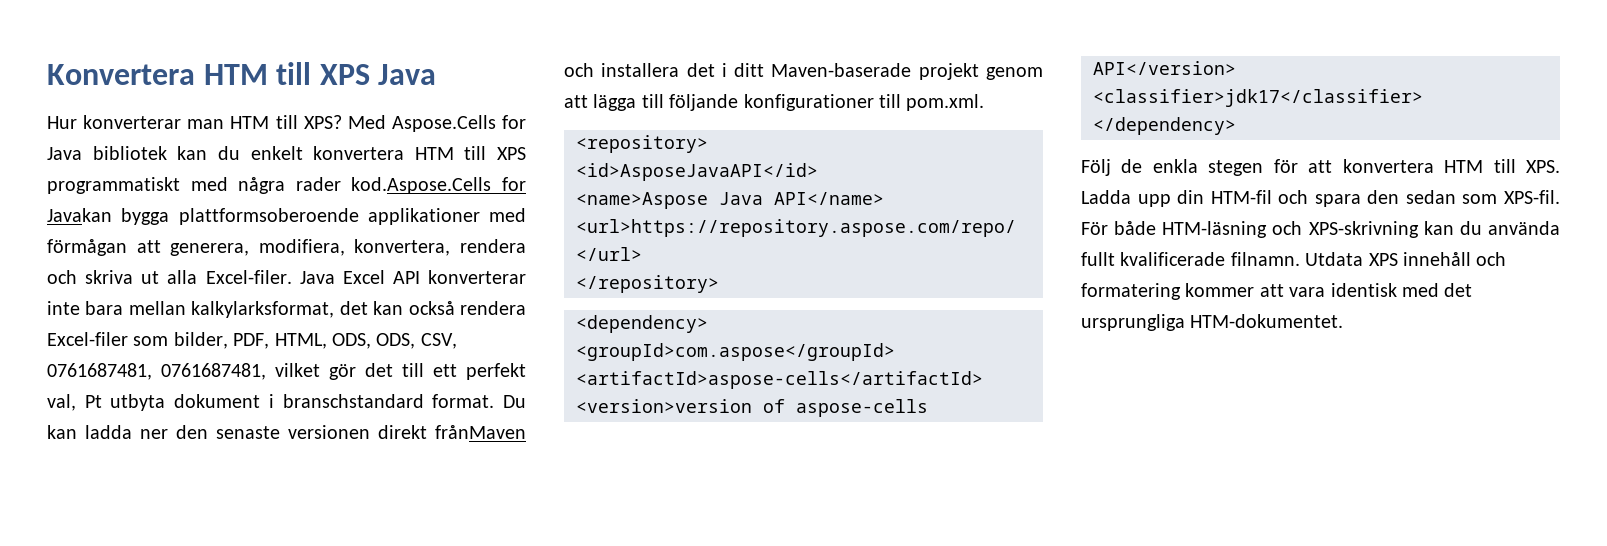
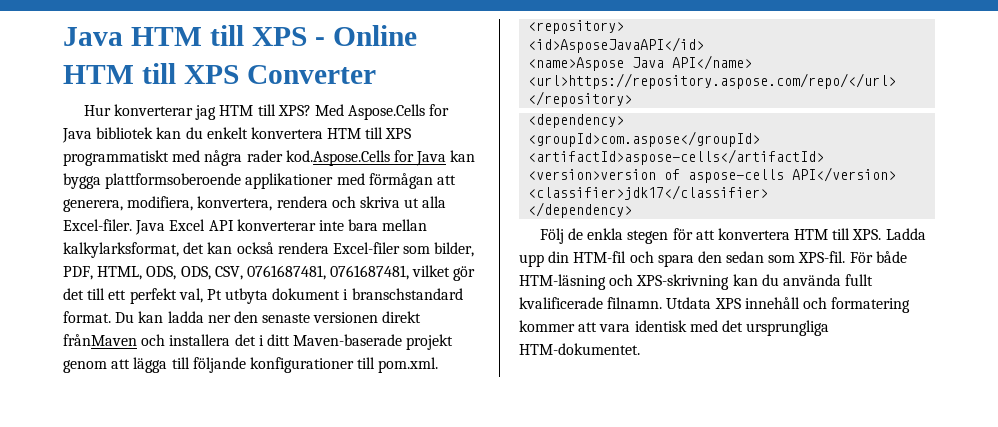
[47,62,437,85] Konvertera HTM till XPS Java -> [63,25,417,46] [63,63,376,84] Java HTM till XPS - Online HTM till XPS Converter
[187,119,225,129] man -> [195,105,217,120] jag
[47,208,112,222] Javakan -> [416,150,476,166] Java kan

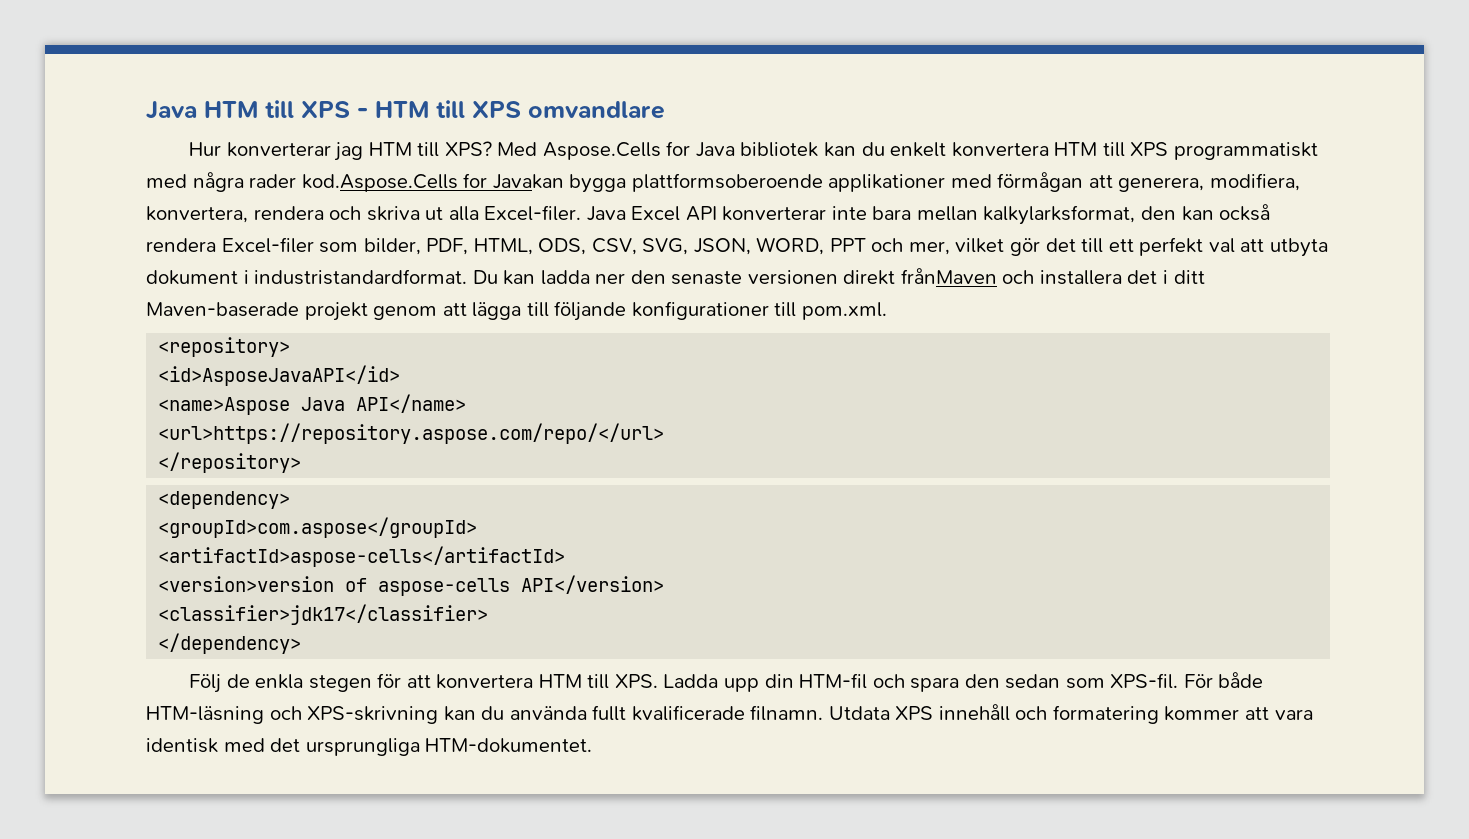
[332,25,417,46] [63,63,376,84] Online HTM till XPS Converter -> [375,100,665,119] HTM till XPS omvandlare
[416,150,476,166] Java kan -> [492,174,564,189] Javakan
[183,242,205,254] det -> [1141,206,1177,220] den
[180,265,410,280] ODS, CSV, 0761687481, 0761687481, -> [591,237,950,255] CSV, SVG, JSON, WORD, PPT och mer,
[178,288,222,303] val, Pt -> [1208,238,1265,253] val att
[351,288,463,300] [63,311,111,323] branschstandard format. -> [254,269,468,285] industristandardformat.

